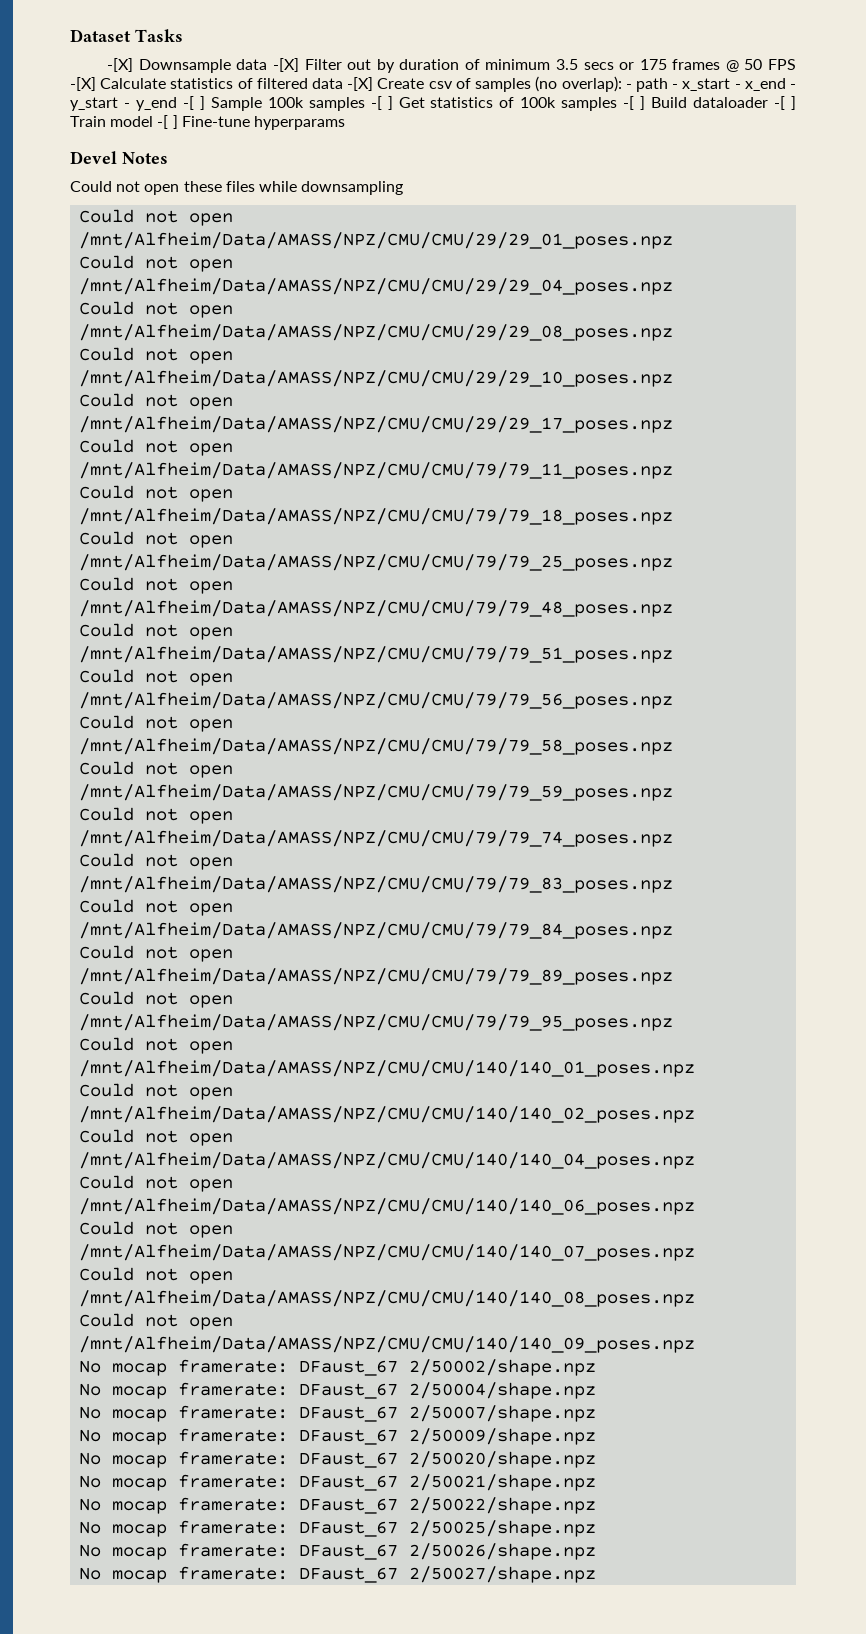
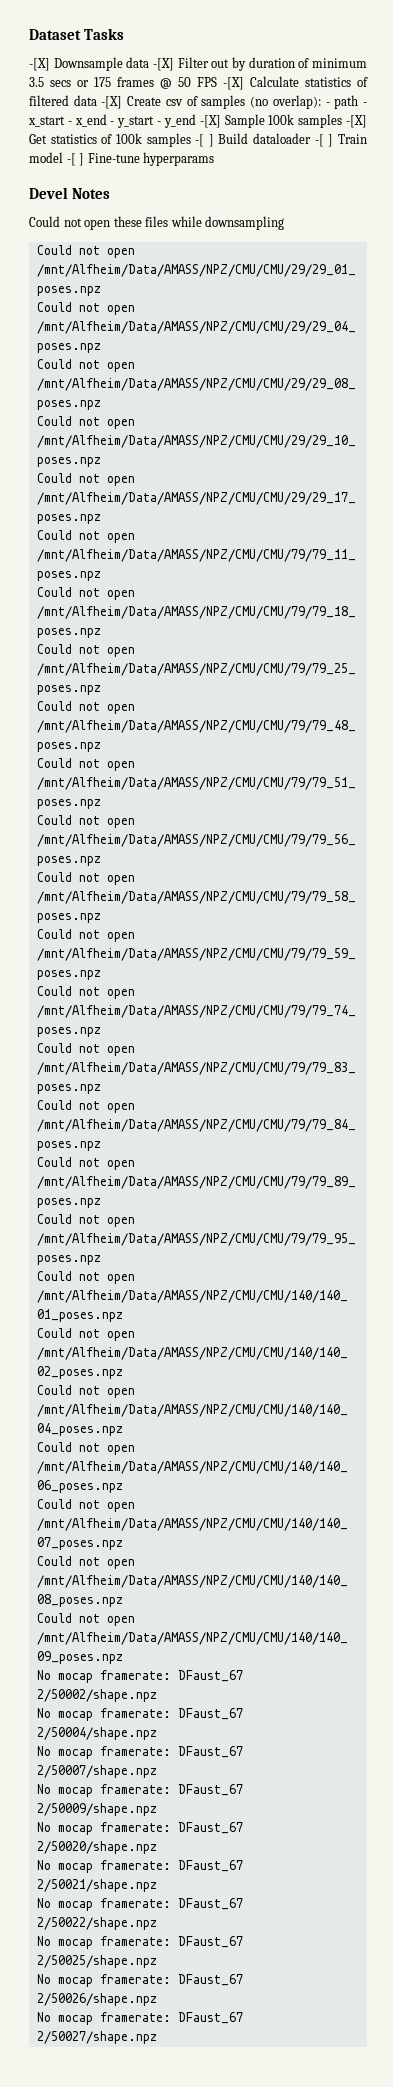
[182,96,205,110] -[ ] -> [199,115,221,128] -[X]
[370,96,393,110] -[ ] -> [346,115,367,128] -[X]

